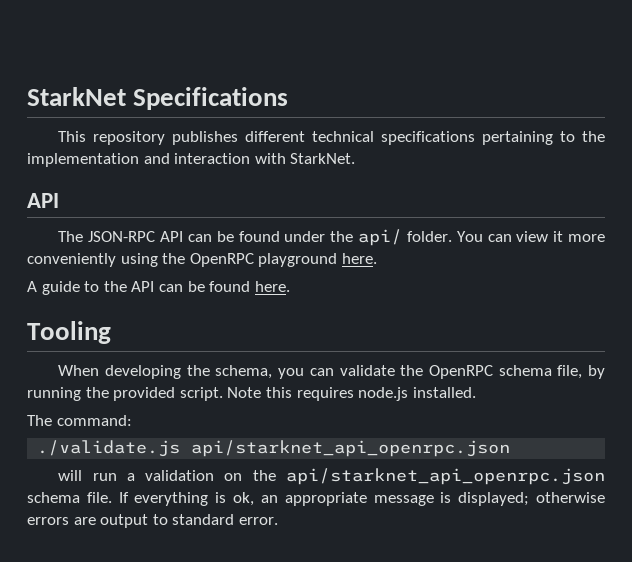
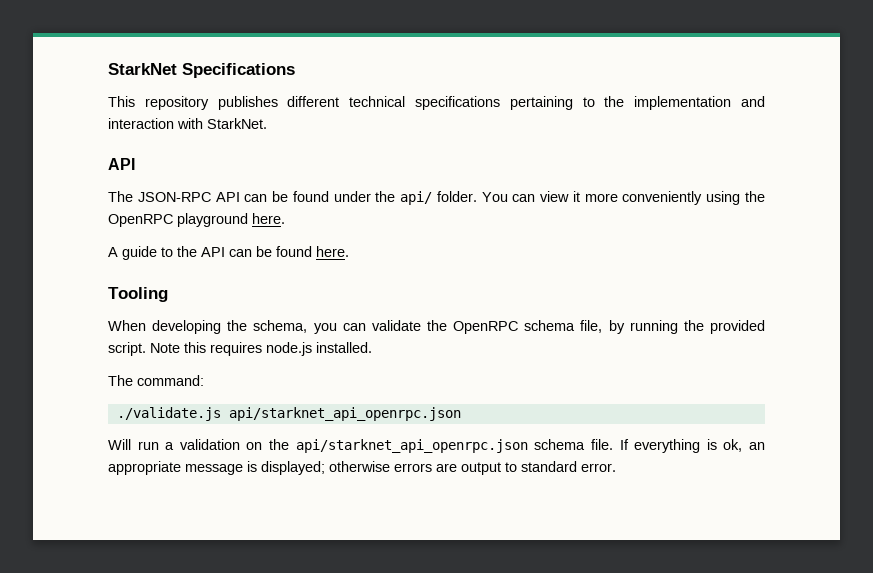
[58,470,83,481] will -> [108,439,131,450] Will

